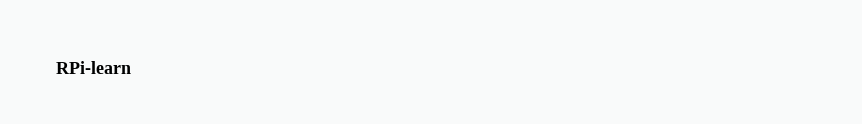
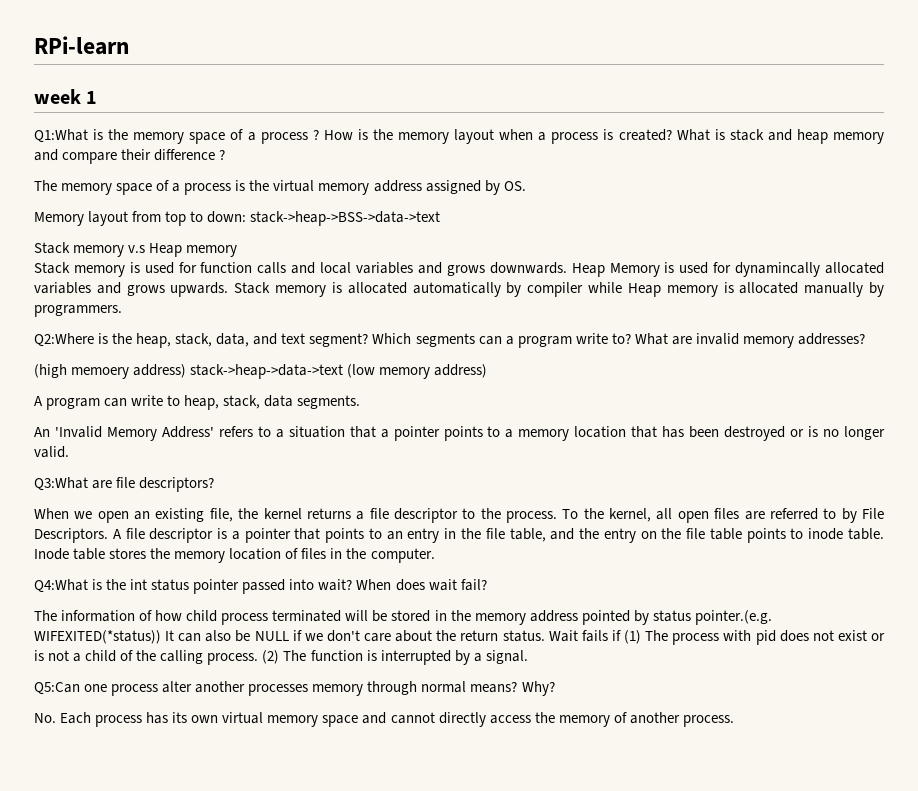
(131, 67) none -> [34,89,98,104] [34,129,885,144] [34,149,226,164] [34,180,526,195] [34,211,441,226] [34,242,238,257] [34,262,885,277] [34,282,885,297] [34,305,122,317] [34,333,865,348] [34,364,488,379] [34,395,361,410] [34,426,885,441] [34,446,69,458] [34,477,215,492] [34,508,885,523] [34,528,884,543] [34,548,435,563] [34,579,487,594] [34,610,772,625] [34,630,886,645] [34,650,528,665] [34,681,555,696] [34,712,734,727] // week 1 // Q1:What is the memory space of a process ? How is the memory layout when a process is created? What is stack and heap memory and compare their difference ? // The memory space of a process is the virtual memory address assigned by OS. // Memory layout from top to down: stack->heap->BSS->data->text // Stack memory v.s Heap memory // Stack memory is used for function calls and local variables and grows downwards. Heap Memory is used for dynamincally allocated variables and grows upwards. Stack memory is allocated automatically by compiler while Heap memory is allocated manually by programmers. // Q2:Where is the heap, stack, data, and text segment? Which segments can a program write to? What are invalid memory addresses? // (high memoery address) stack->heap->data->text (low memory address) // A program can write to heap, stack, data segments. // An 'Invalid Memory Address' refers to a situation that a pointer points to a memory location that has been destroyed or is no longer valid. // Q3:What are file descriptors? // When we open an existing file, the kernel returns a file descriptor to the process. To the kernel, all open files are referred to by File Descriptors. A file descriptor is a pointer that points to an entry in the file table, and the entry on the file table points to inode table. Inode table stores the memory location of files in the computer. // Q4:What is the int status pointer passed into wait? When does wait fail? // The information of how child process terminated will be stored in the memory address pointed by status pointer.(e.g. WIFEXITED(*status)) It can also be NULL if we don't care about the return status. Wait fails if (1) The process with pid does not exist or is not a child of the calling process. (2) The function is interrupted by a signal. // Q5:Can one process alter another processes memory through normal means? Why? // No. Each process has its own virtual memory space and cannot directly access the memory of another process.

